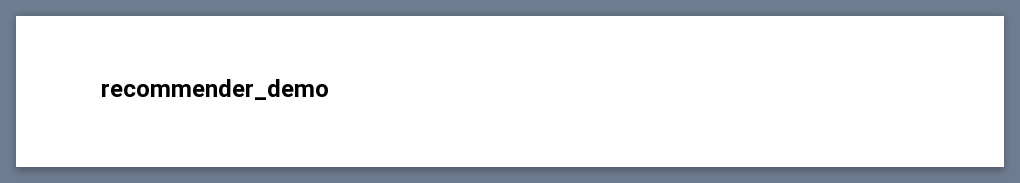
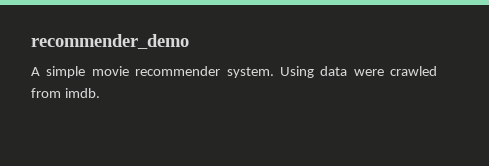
(329, 89) none -> [31,66,437,78] [31,88,100,98] // A simple movie recommender system. Using data were crawled from imdb.

